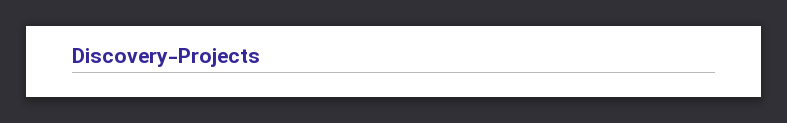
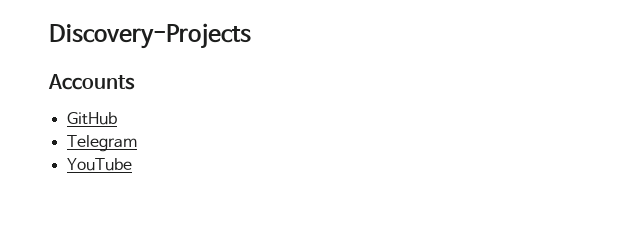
(260, 57) none -> [48,74,135,90] [66,112,117,125] [66,135,137,152] [66,158,132,171] // Accounts // GitHub // Telegram // YouTube

